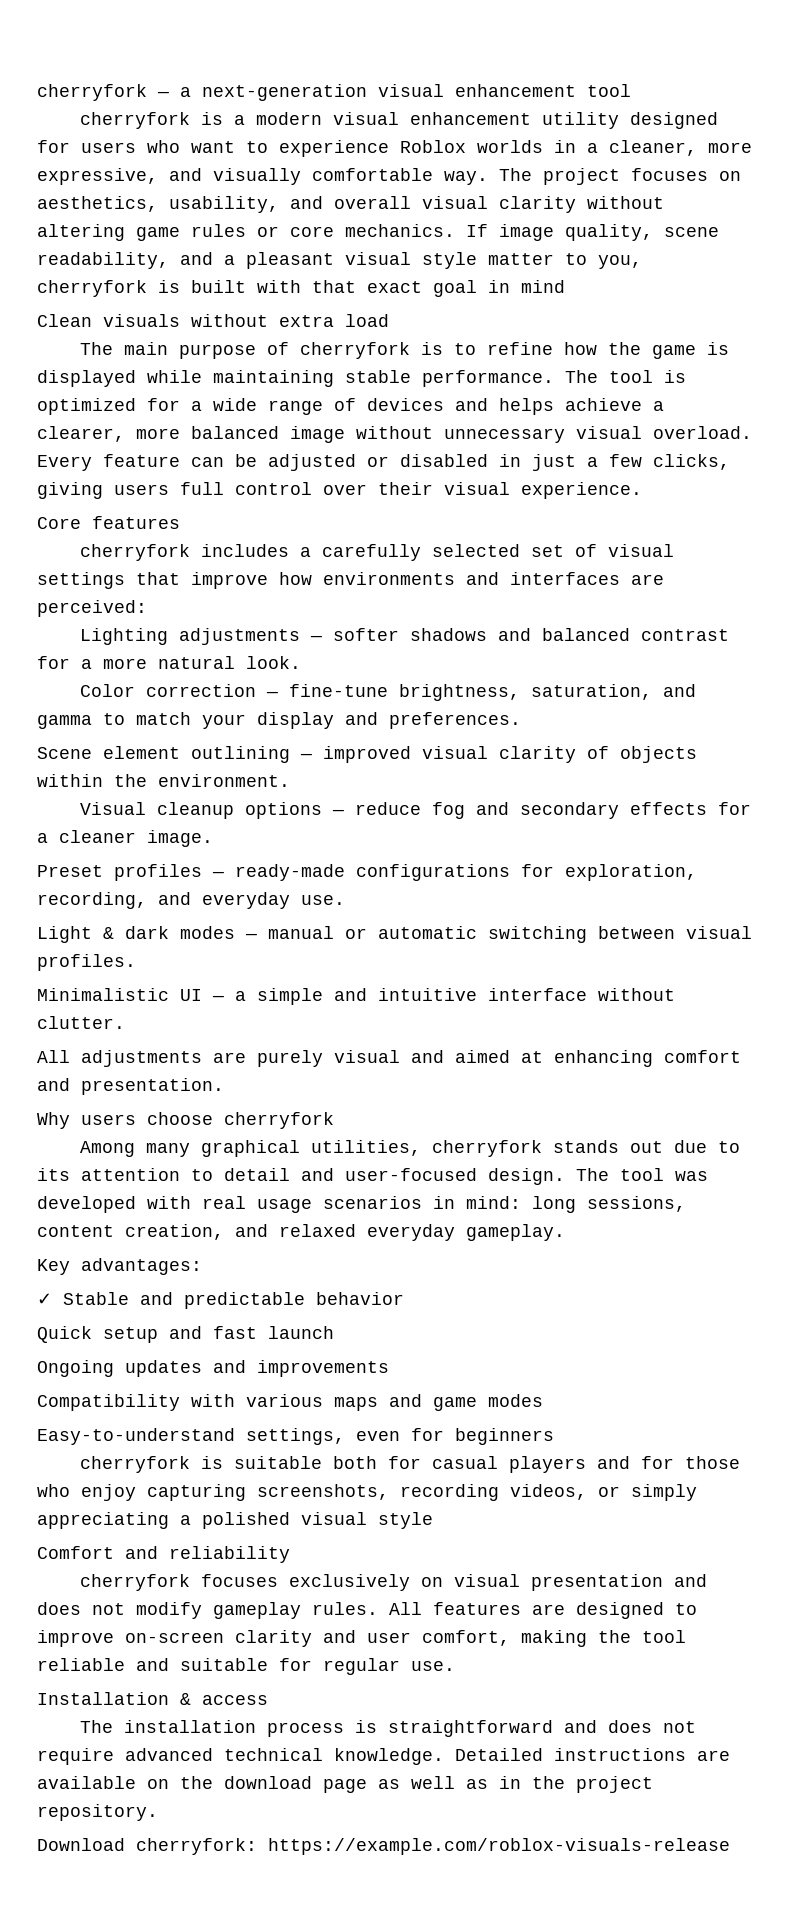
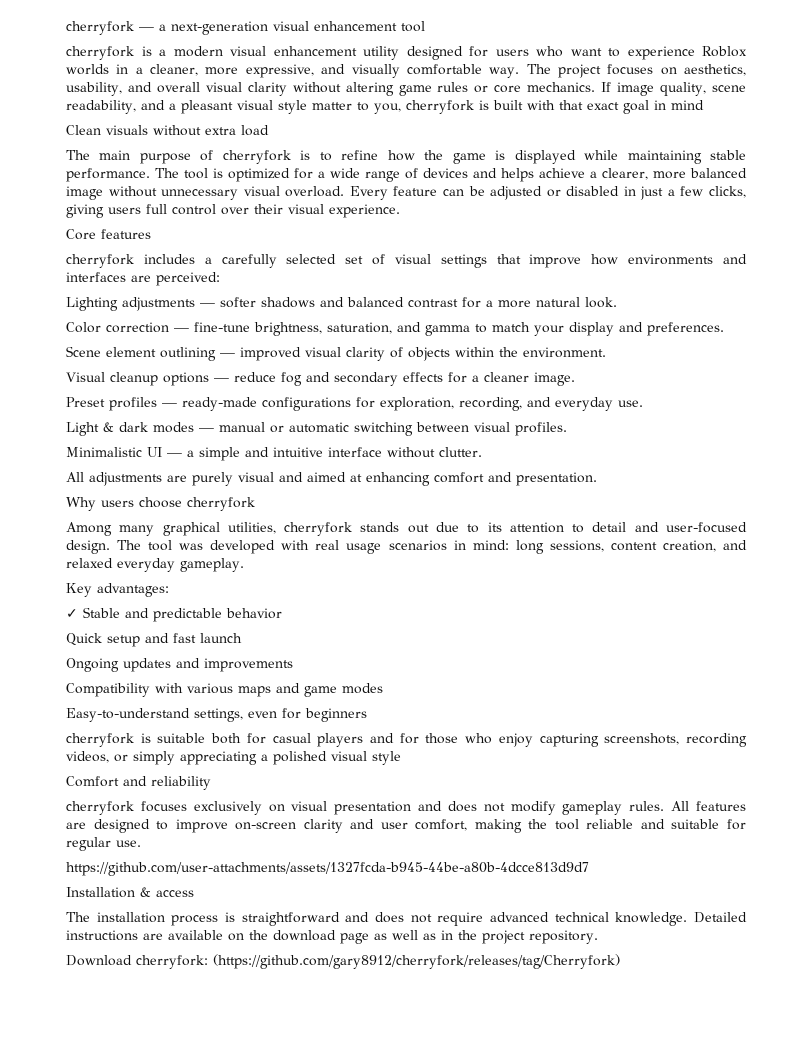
(455, 1666) none -> [66,862,589,876] // https://github.com/user-attachments/assets/1327fcda-b945-44be-a80b-4dcce813d9d7
[268,1838,730,1855] https://example.com/roblox-visuals-release -> [213,954,620,969] (https://github.com/gary8912/cherryfork/releases/tag/Cherryfork)

